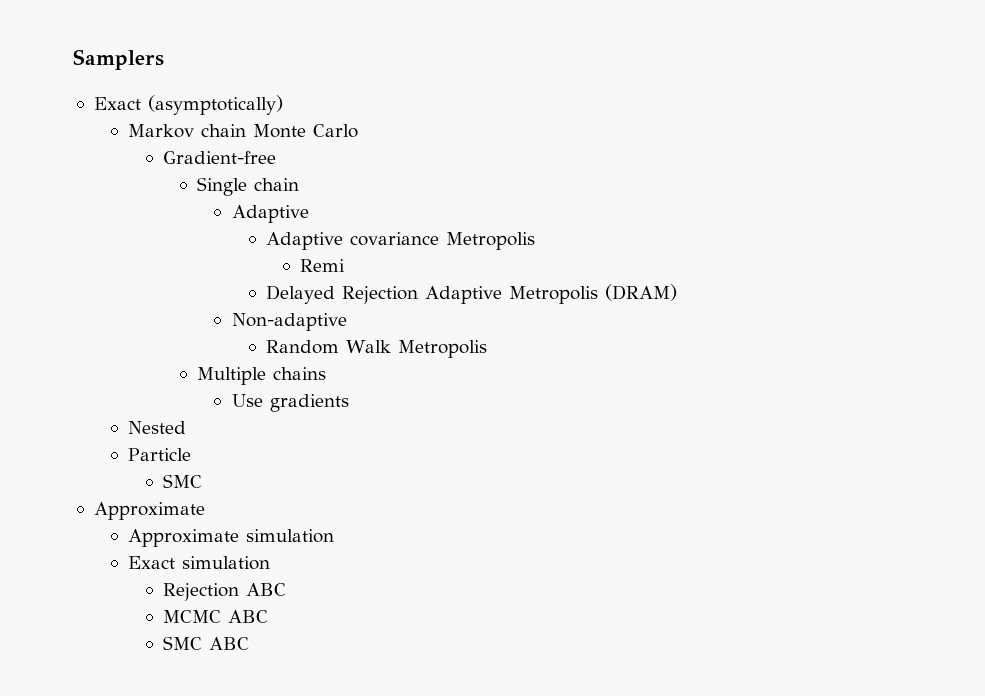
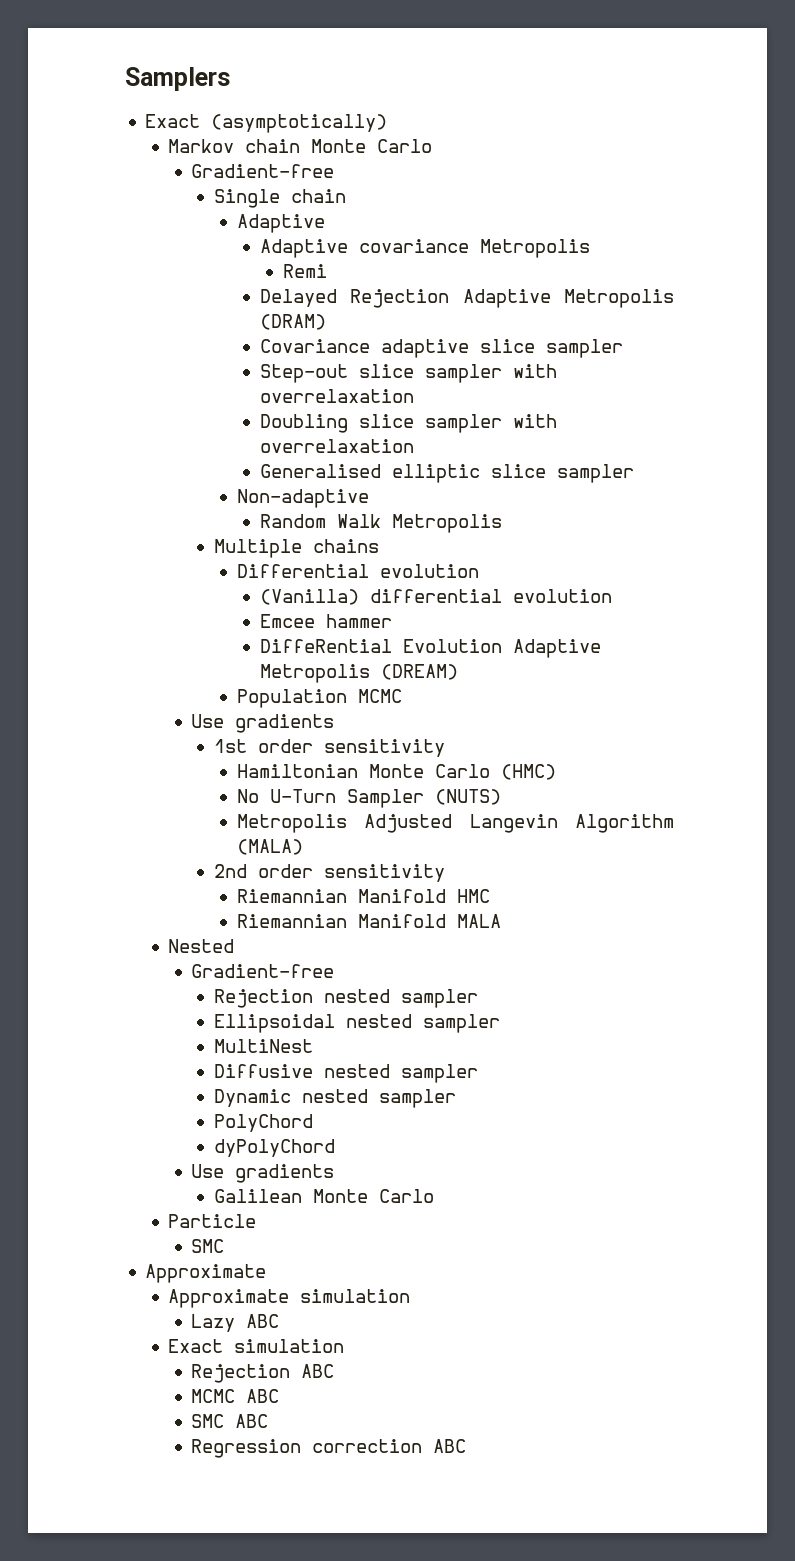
(678, 292) none -> [259,339,623,358] [259,364,557,383] [259,389,414,403] [259,414,557,433] [259,439,414,453] [259,464,634,483] // Covariance adaptive slice sampler // Step-out slice sampler with overrelaxation // Doubling slice sampler with overrelaxation // Generalised elliptic slice sampler
[231,394,349,412] [128,421,187,434] Use gradients // Nested -> [237,564,480,578] [259,589,612,605] [259,614,392,628] [259,639,601,658] [259,664,458,683] [237,689,403,708] [191,714,335,733] [214,739,446,757] [237,764,557,780] [237,789,502,808] [237,814,674,833] [237,839,304,855] [214,864,446,882] [237,889,491,903] [237,914,502,928] [168,939,235,953] [191,964,335,978] [214,989,479,1008] [214,1014,501,1033] [214,1039,314,1053] [214,1064,479,1083] [214,1089,457,1108] [214,1114,314,1132] [214,1139,336,1157] [191,1164,335,1183] [214,1189,435,1203] Differential evolution // (Vanilla) differential evolution // Emcee hammer // DiffeRential Evolution Adaptive Metropolis (DREAM) // Population MCMC // Use gradients // 1st order sensitivity // Hamiltonian Monte Carlo (HMC) // No U-Turn Sampler (NUTS) // Metropolis Adjusted Langevin Algorithm (MALA) // 2nd order sensitivity // Riemannian Manifold HMC // Riemannian Manifold MALA // Nested // Gradient-free // Rejection nested sampler // Ellipsoidal nested sampler // MultiNest // Diffusive nested sampler // Dynamic nested sampler // PolyChord // dyPolyChord // Use gradients // Galilean Monte Carlo
(335, 536) none -> [191,1314,280,1332] // Lazy ABC
(249, 643) none -> [191,1439,467,1458] // Regression correction ABC

